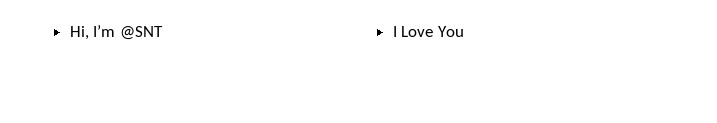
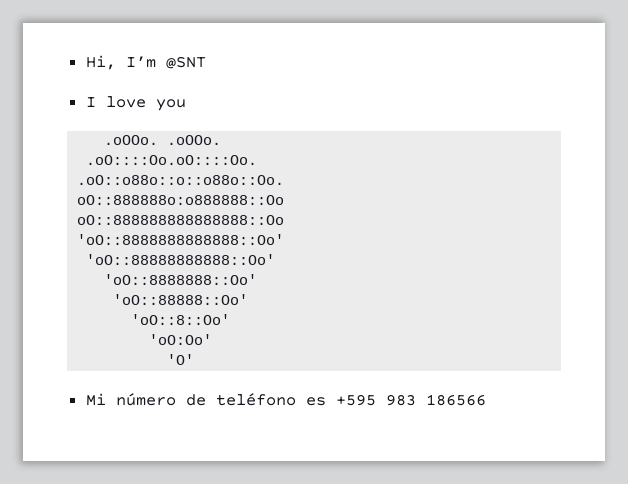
[401,26,464,37] Love You -> [105,96,186,111] [104,135,222,145] [86,155,258,165] [77,175,285,185] [77,195,285,205] [77,215,285,225] [77,234,285,245] [86,254,276,265] [104,274,258,285] [113,294,249,305] [131,314,231,325] [149,334,213,345] [167,354,195,365] [85,393,486,406] love you // .oOOo. .oOOo. // .oO::::Oo.oO::::Oo. // .oO::o88o::o::o88o::Oo. // oO::888888o:o888888::Oo // oO::888888888888888::Oo // 'oO::8888888888888::Oo' // 'oO::88888888888::Oo' // 'oO::8888888::Oo' // 'oO::88888::Oo' // 'oO::8::Oo' // 'oO:Oo' // 'O' // Mi número de teléfono es +595 983 186566

